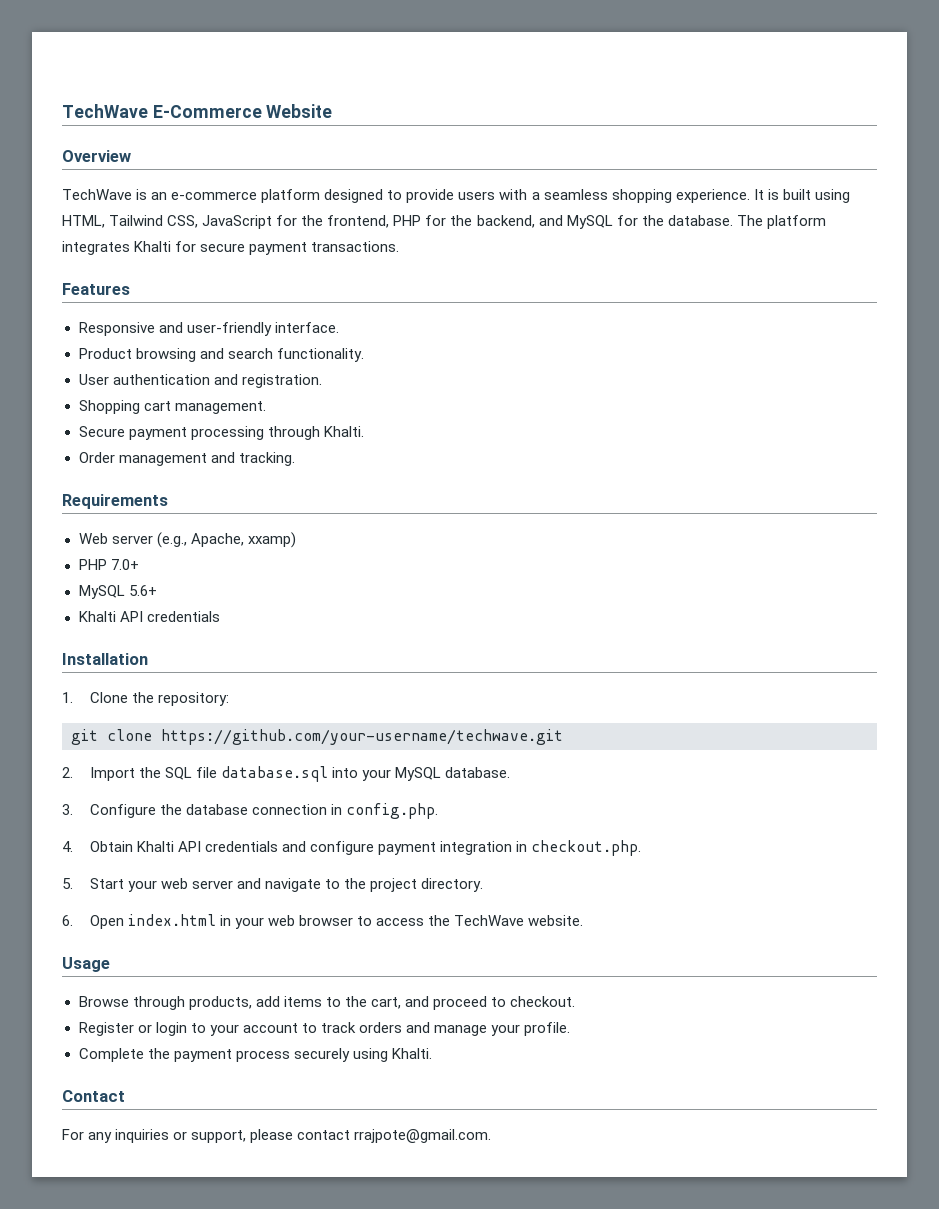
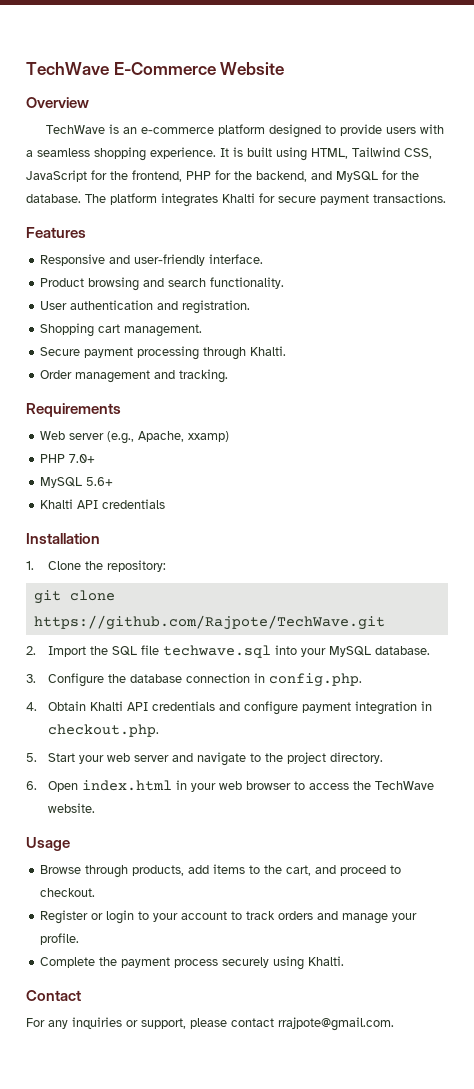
[161,729,563,745] https://github.com/your-username/techwave.git -> [33,615,385,630] https://github.com/Rajpote/TechWave.git
[221,766,329,782] database.sql -> [162,645,271,658] techwave.sql

